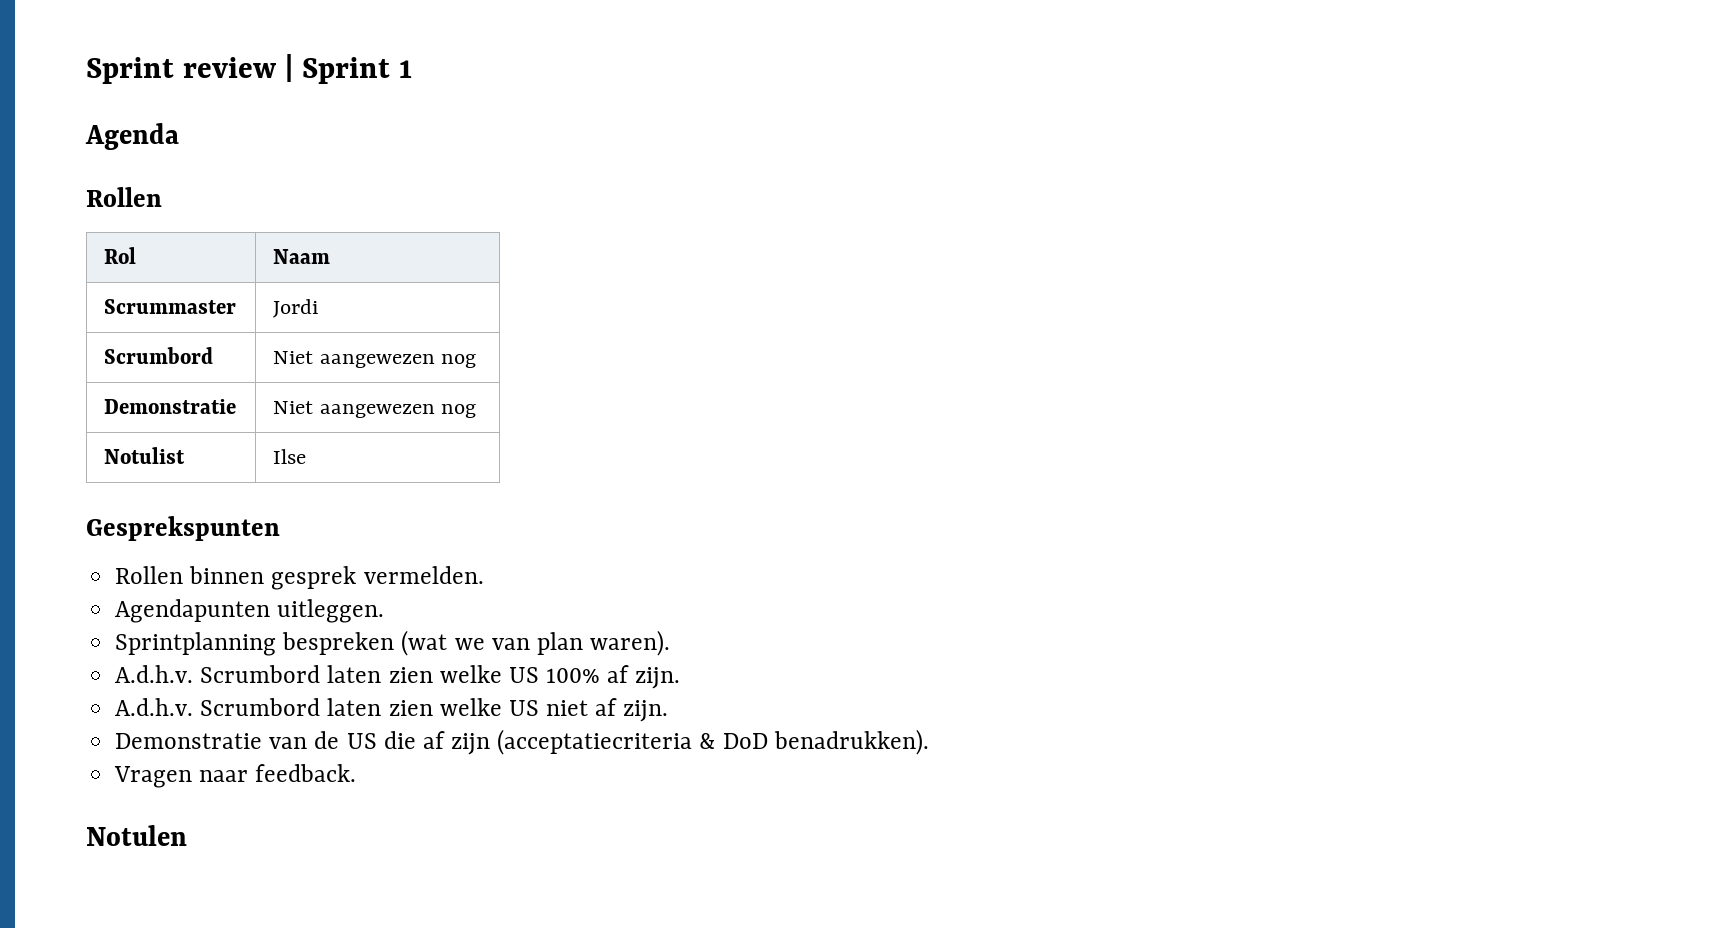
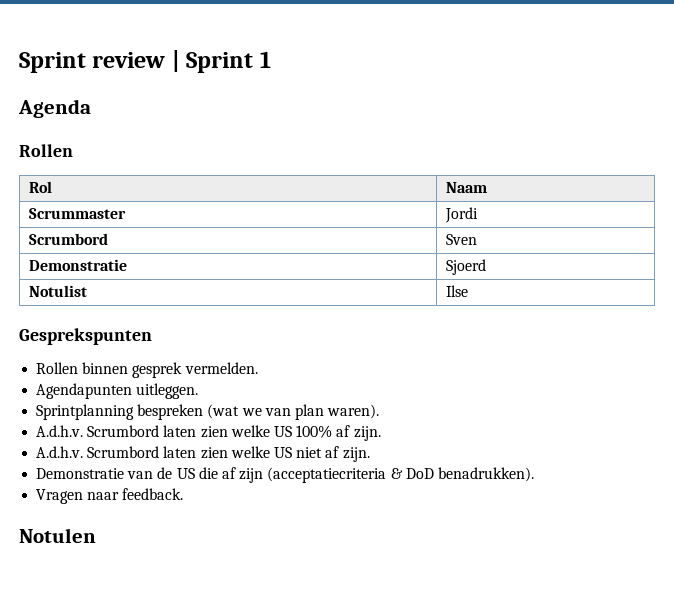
[273,351,477,368] [104,399,237,414] [273,401,477,418] Niet aangewezen nog // Demonstratie | Niet aangewezen nog -> [446,234,478,245] [29,259,128,271] [446,259,487,275] Sven // Demonstratie | Sjoerd

